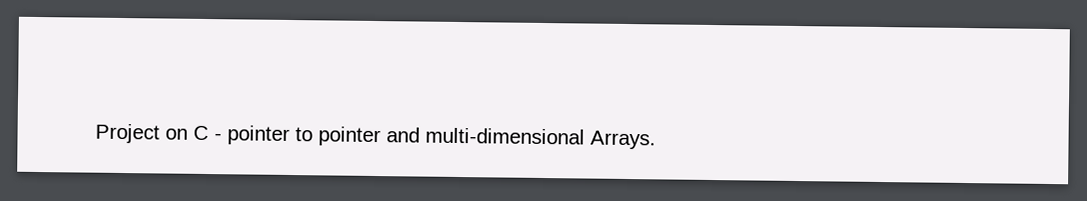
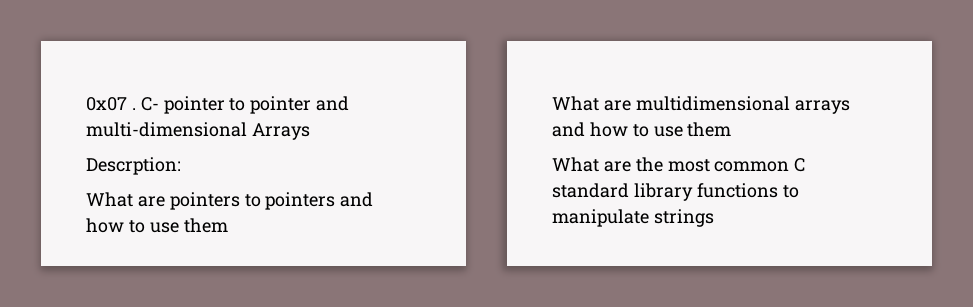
[95,123,222,144] Project on C - -> [86,97,159,111] 0x07 . C-
[590,130,656,150] Arrays. -> [251,123,310,140] [86,157,181,175] [86,192,374,210] [86,218,228,233] [552,96,850,114] [552,122,732,137] [552,157,806,172] [552,183,799,201] [552,209,714,227] Arrays // Descrption: // What are pointers to pointers and how to use them // What are multidimensional arrays and how to use them // What are the most common C standard library functions to manipulate strings

